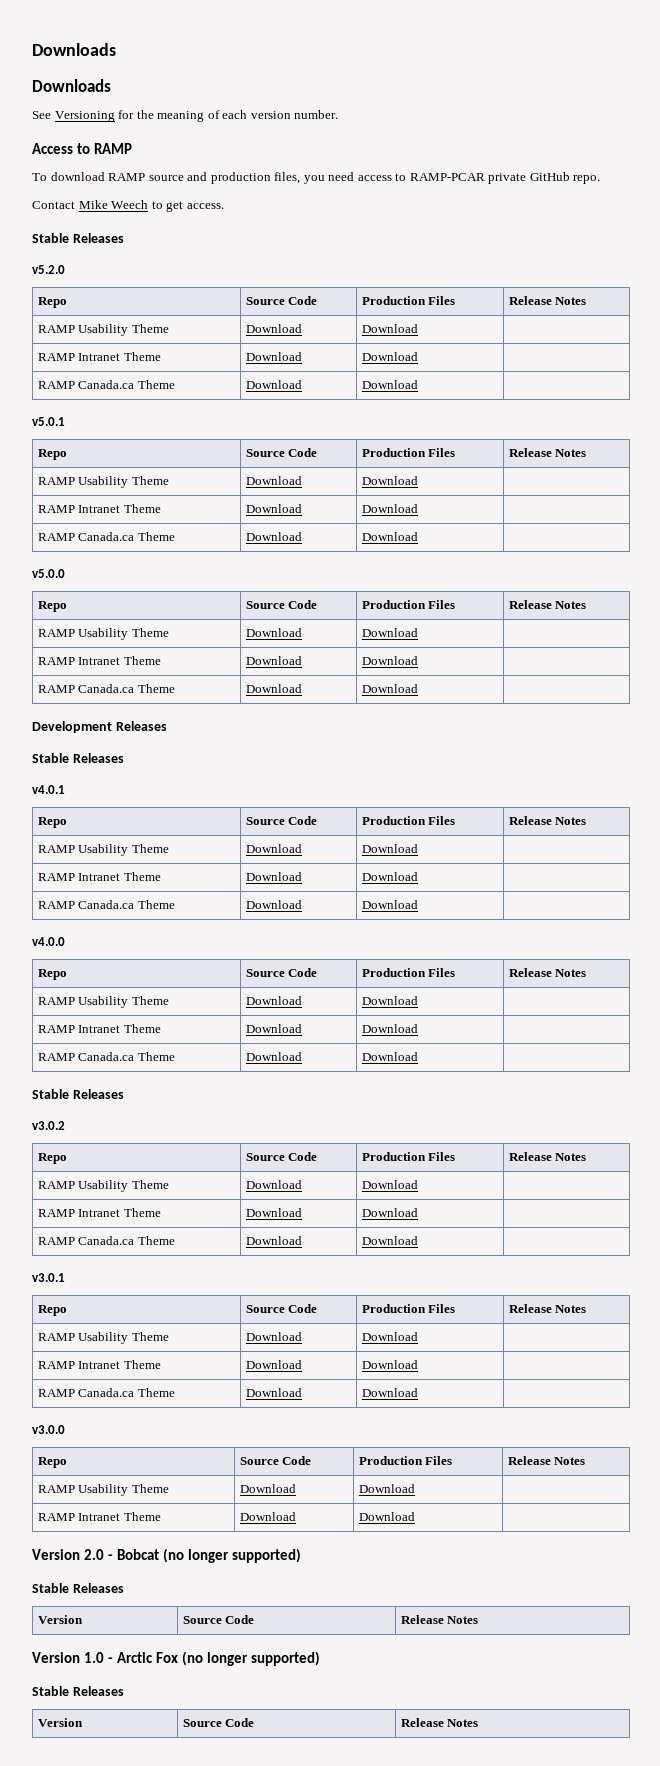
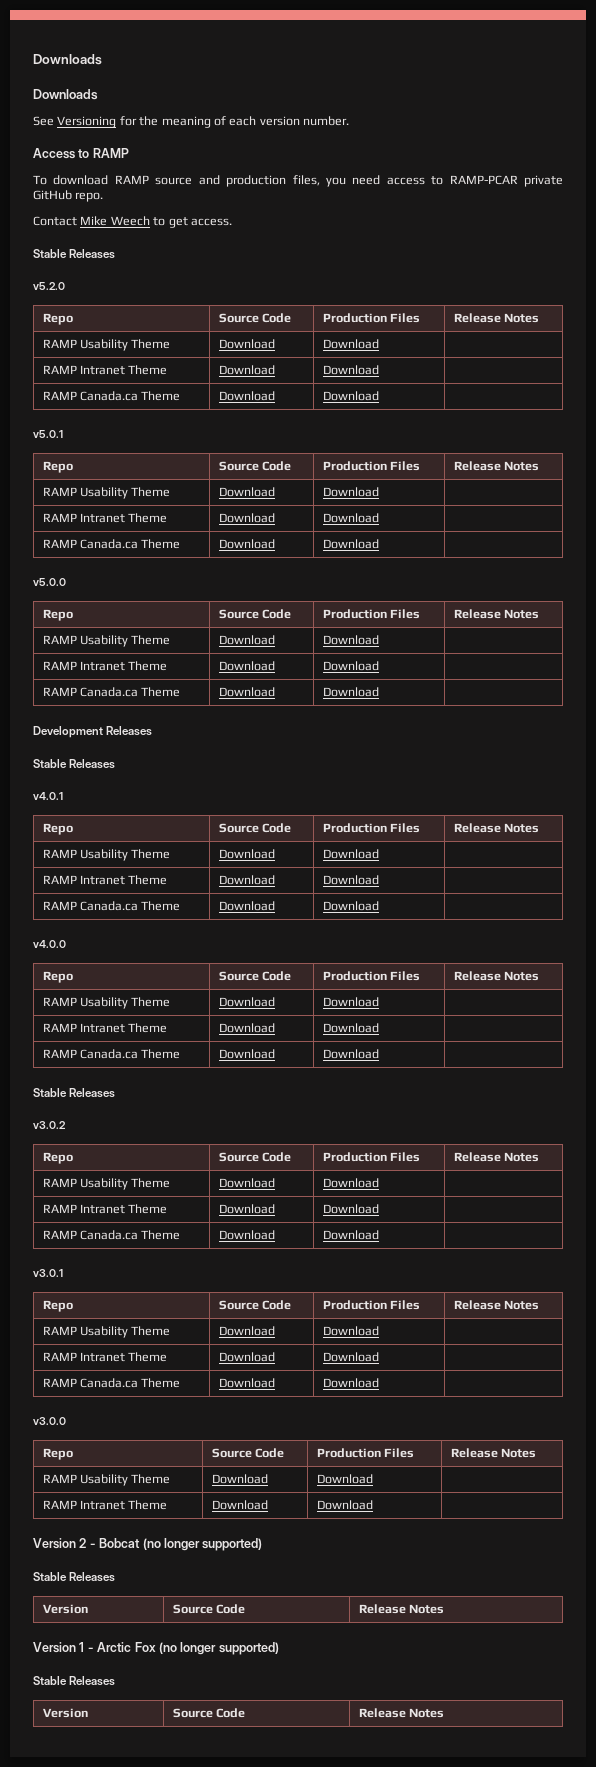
[84,1549,105,1560] 2.0 -> [79,1538,87,1548] 2
[84,1652,105,1663] 1.0 -> [79,1642,85,1652] 1

